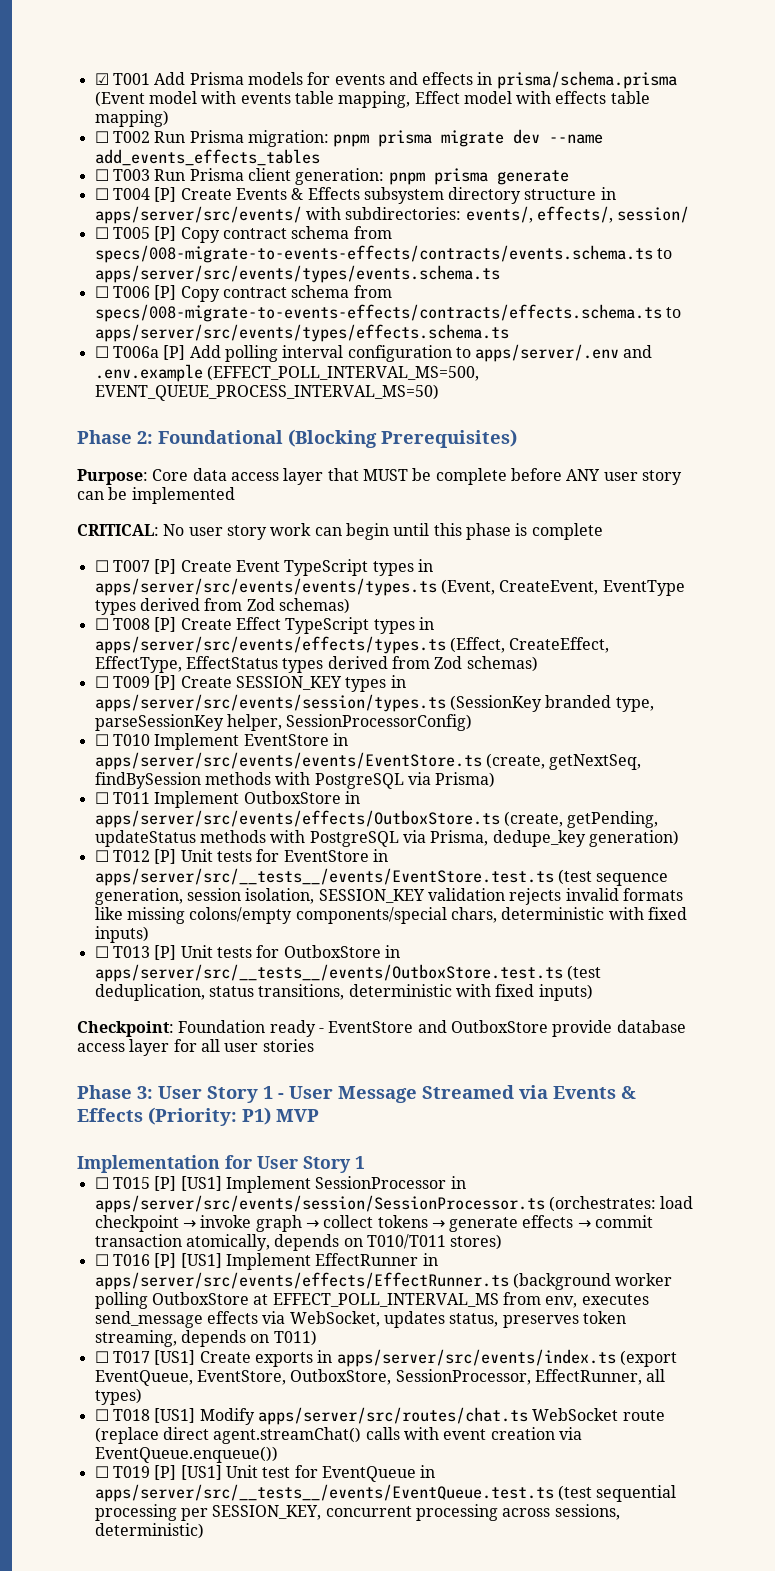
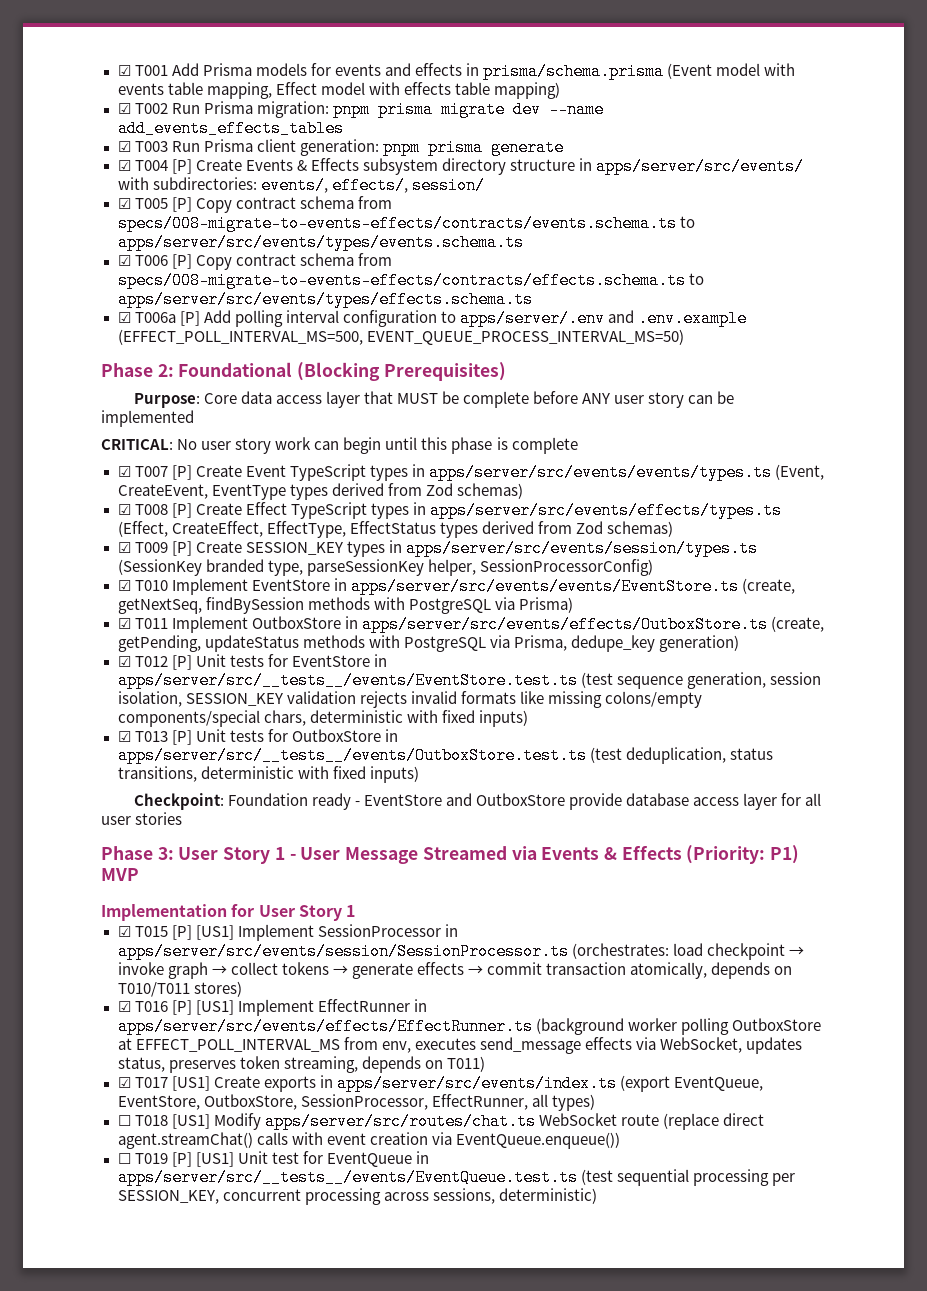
[94,131,109,143] ☐ -> [117,103,131,114] ☑
[94,169,109,181] ☐ -> [117,141,131,152] ☑
[94,188,109,200] ☐ -> [117,160,131,171] ☑
[94,227,109,239] ☐ -> [117,198,131,209] ☑
[94,286,109,298] ☐ -> [117,255,131,266] ☑
[94,346,109,358] ☐ -> [117,312,131,323] ☑
[94,560,109,572] ☐ -> [117,466,131,477] ☑
[94,618,109,630] ☐ -> [117,504,131,515] ☑
[94,676,109,688] ☐ -> [117,542,131,553] ☑
[94,734,109,746] ☐ -> [117,580,131,591] ☑
[94,792,109,804] ☐ -> [117,618,131,629] ☑
[94,850,109,862] ☐ -> [117,656,131,667] ☑
[94,946,109,958] ☐ -> [117,731,131,742] ☑
[94,1177,109,1189] ☐ -> [117,926,131,937] ☑
[94,1254,109,1266] ☐ -> [117,1001,131,1012] ☑
[94,1351,109,1363] ☐ -> [117,1077,131,1088] ☑

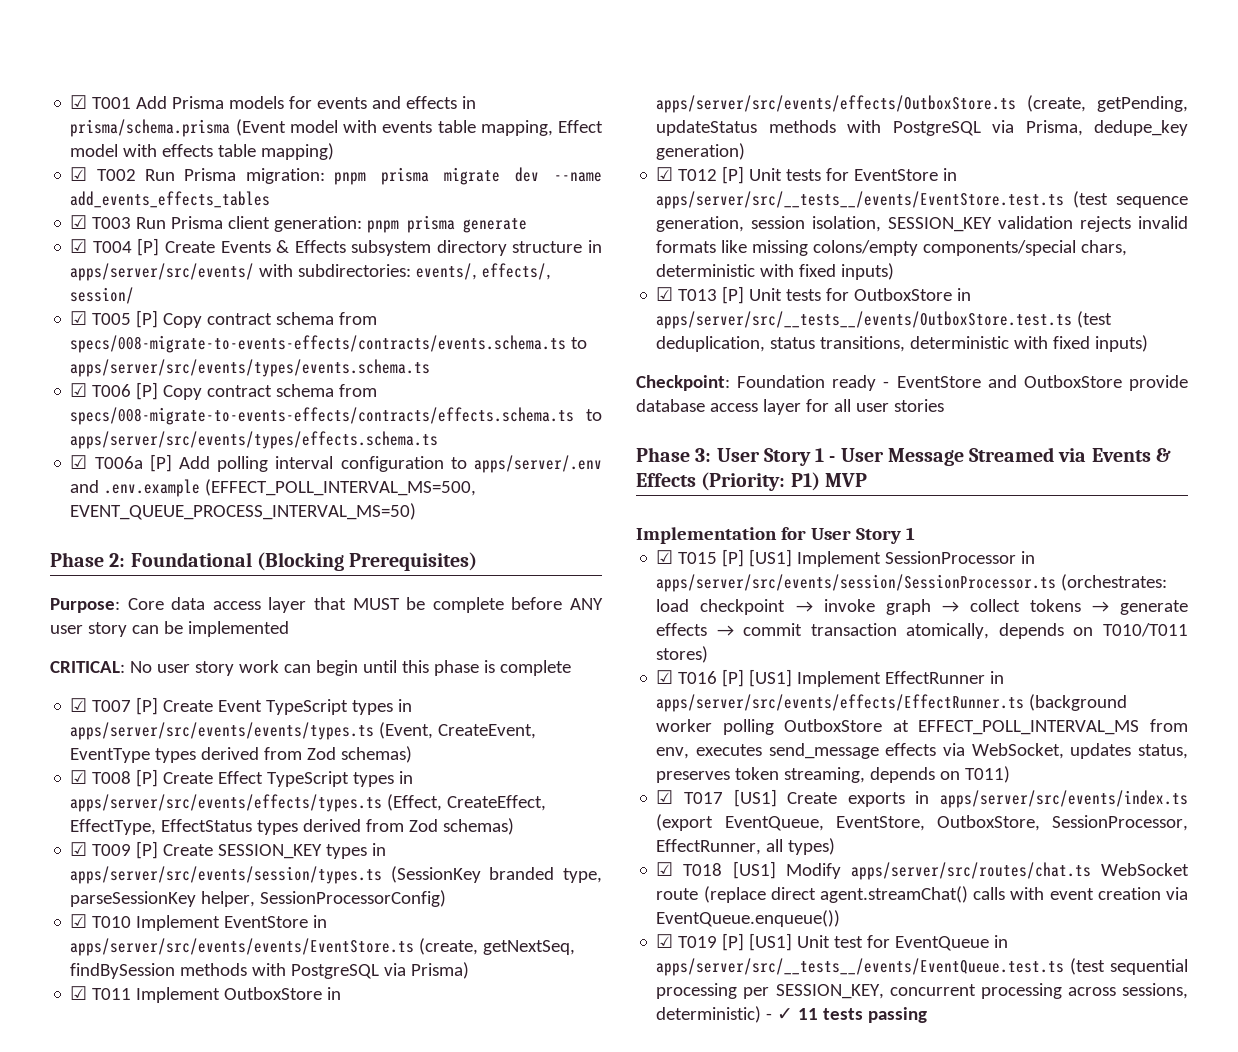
[117,1115,131,1126] ☐ -> [656,862,674,876] ☑
[117,1153,131,1164] ☐ -> [656,934,674,948] ☑
(597, 1196) none -> [766,1007,928,1023] - ✓ 11 tests passing

